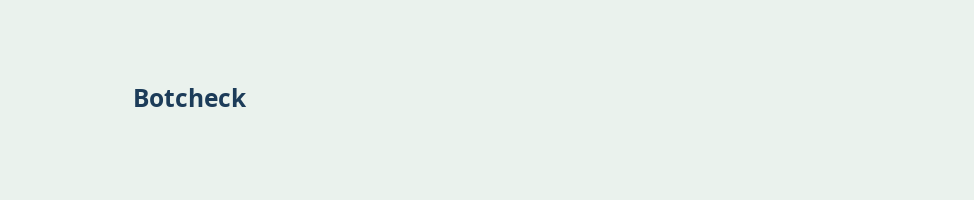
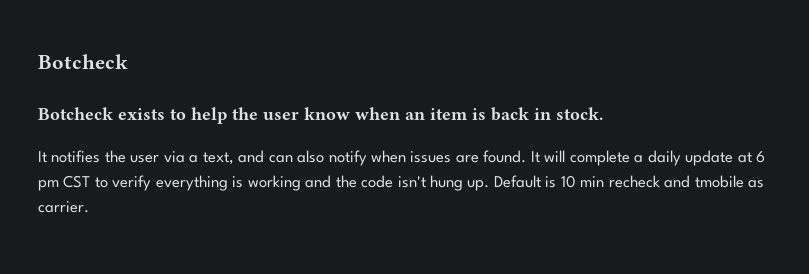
[133,88,247,107] Botcheck -> [38,54,128,69] [38,107,603,124] [38,150,766,166] [38,175,765,191] [38,201,89,213] Botcheck // Botcheck exists to help the user know when an item is back in stock. // It notifies the user via a text, and can also notify when issues are found. It will complete a daily update at 6 pm CST to verify everything is working and the code isn't hung up. Default is 10 min recheck and tmobile as carrier.

